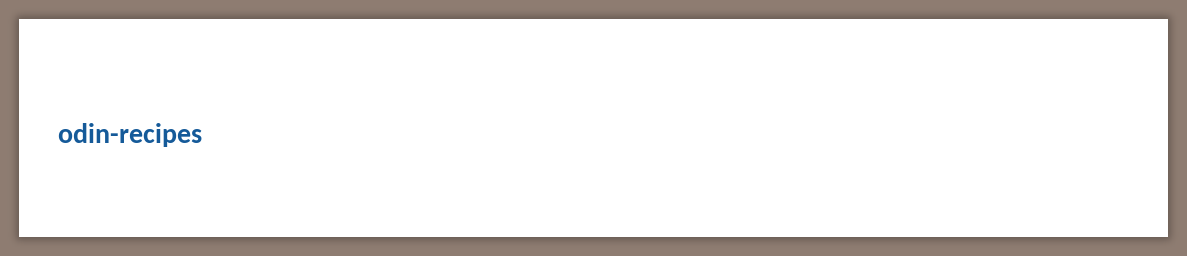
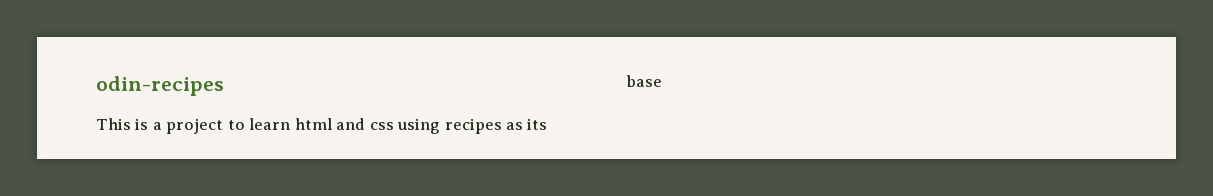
(202, 135) none -> [96,118,548,134] [626,75,662,87] // This is a project to learn html and css using recipes as its base

